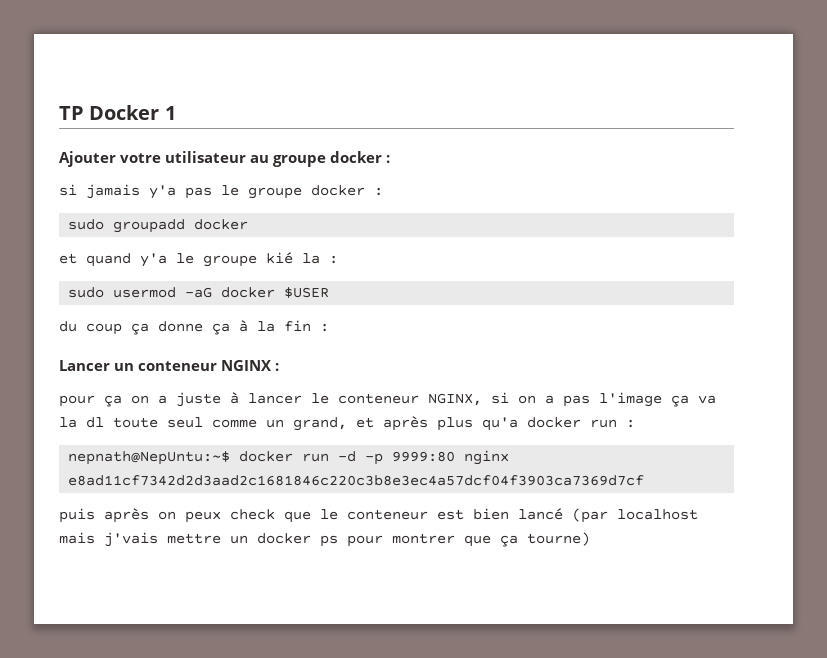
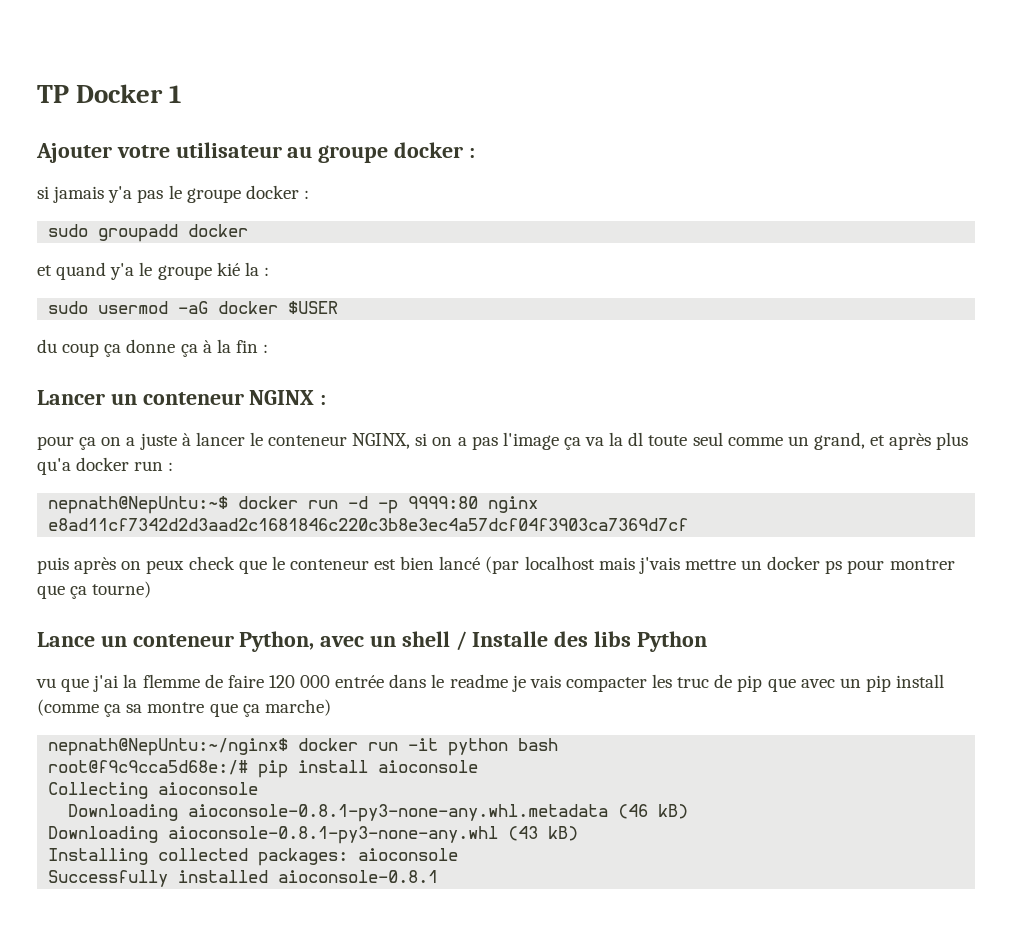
(590, 539) none -> [37,631,707,652] [36,674,945,692] [37,699,331,717] [48,738,559,756] [48,760,479,778] [48,782,259,799] [68,804,689,822] [48,826,579,844] [48,848,459,866] [48,870,439,887] // Lance un conteneur Python, avec un shell / Installe des libs Python // vu que j'ai la flemme de faire 120 000 entrée dans le readme je vais compacter les truc de pip que avec un pip install (comme ça sa montre que ça marche) // nepnath@NepUntu:~/nginx$ docker run -it python bash // root@f9c9cca5d68e:/# pip install aioconsole // Collecting aioconsole // Downloading aioconsole-0.8.1-py3-none-any.whl.metadata (46 kB) // Downloading aioconsole-0.8.1-py3-none-any.whl (43 kB) // Installing collected packages: aioconsole // Successfully installed aioconsole-0.8.1

